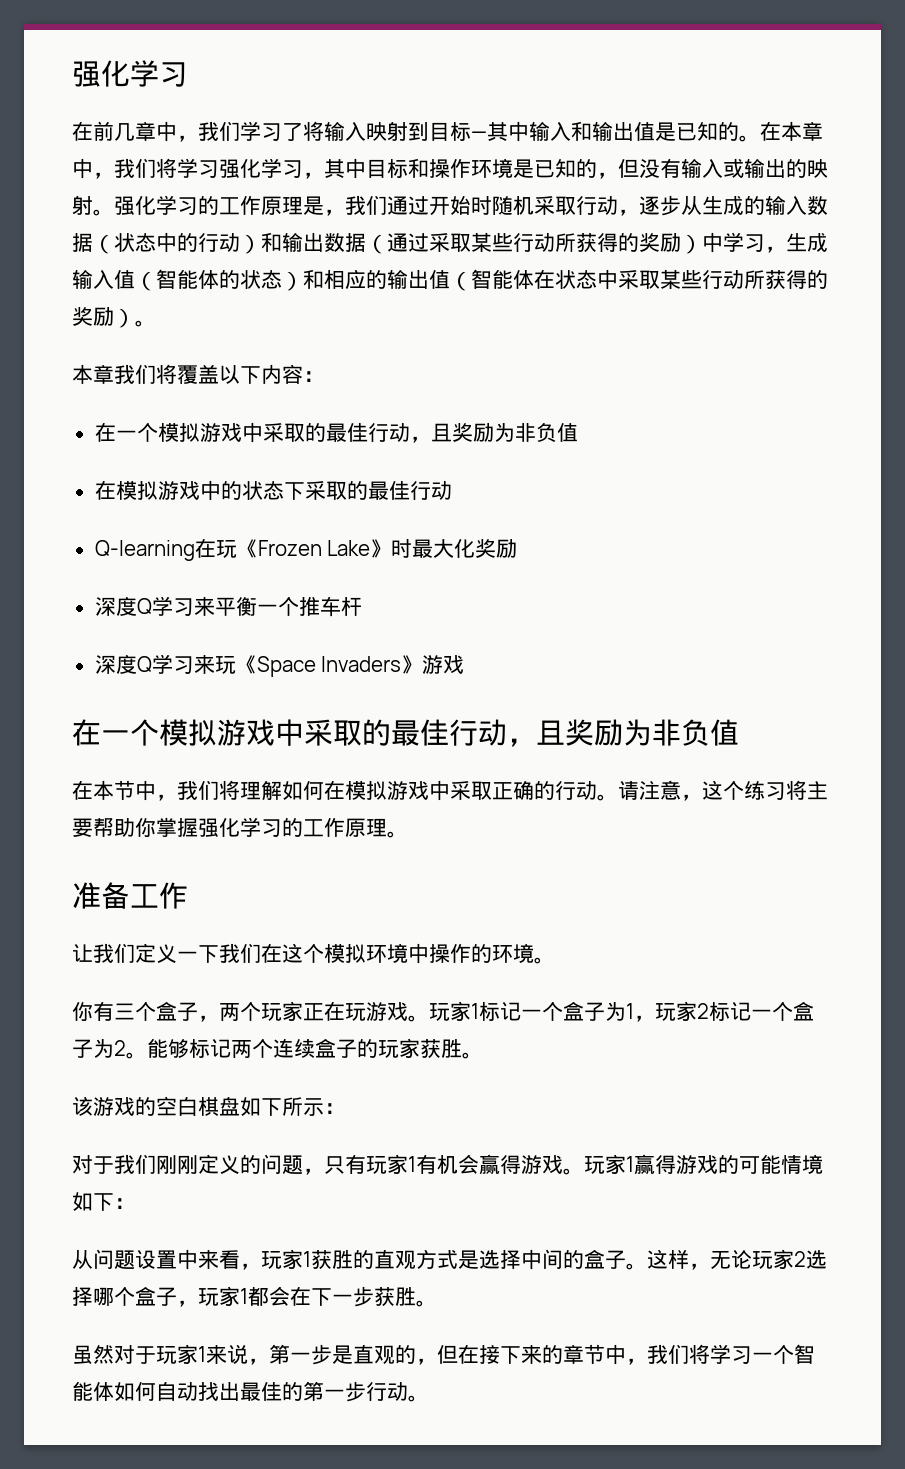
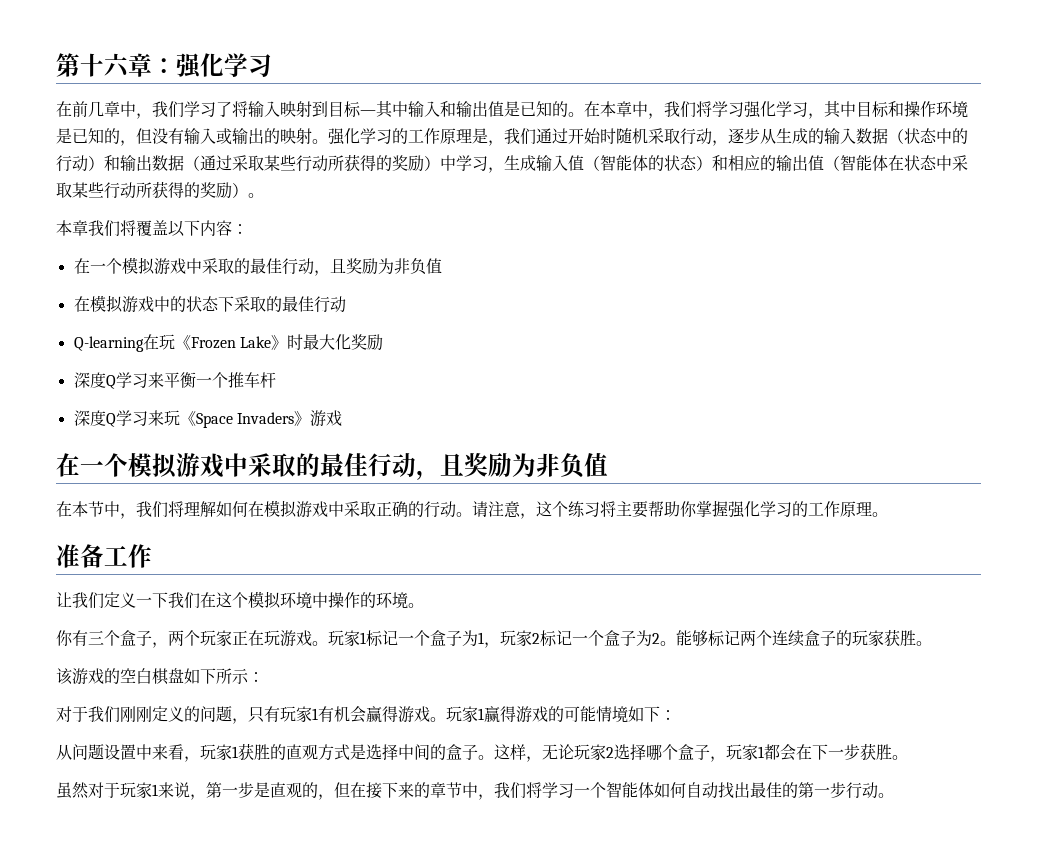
(72, 74) none -> [56,53,176,78] 第十六章：

